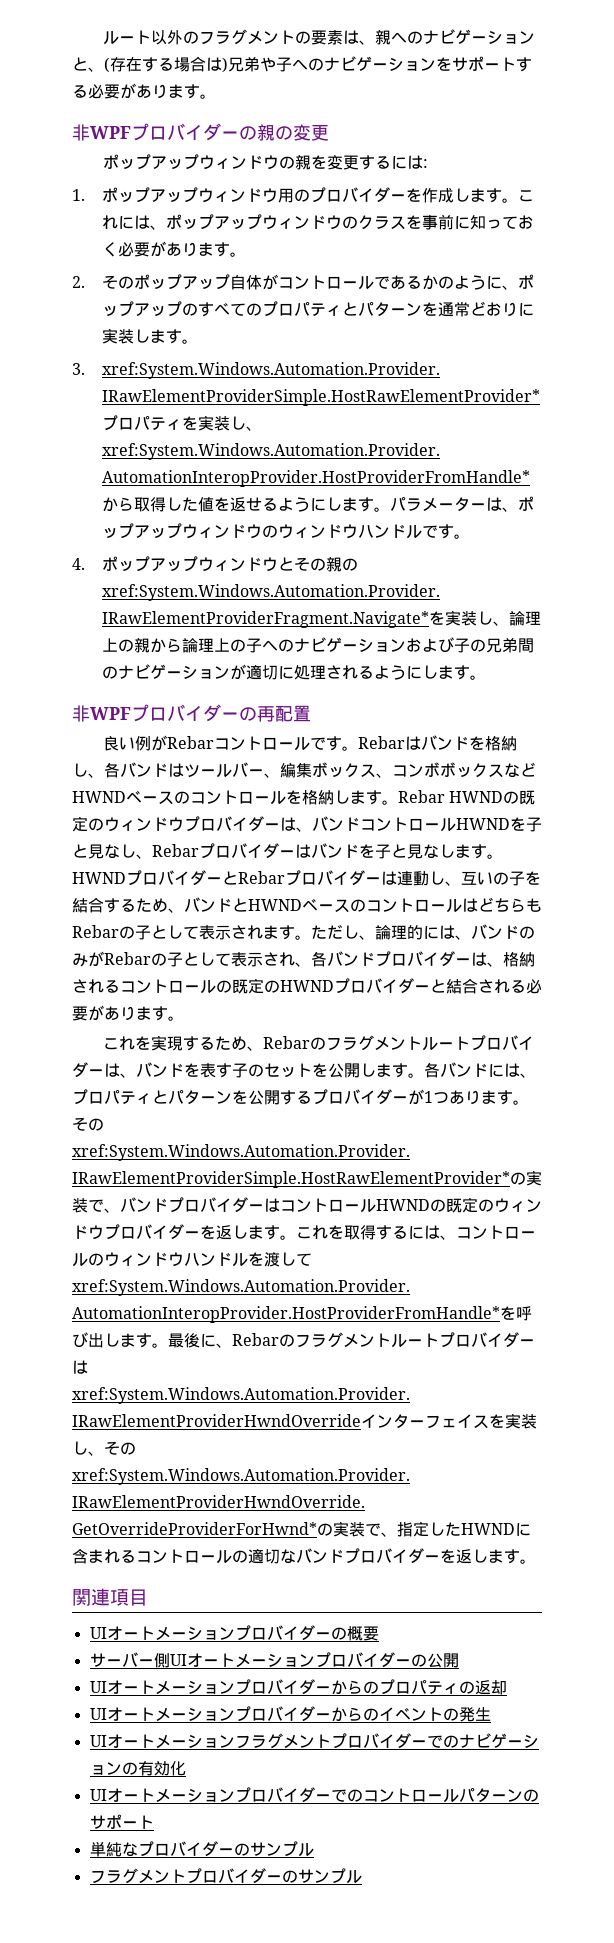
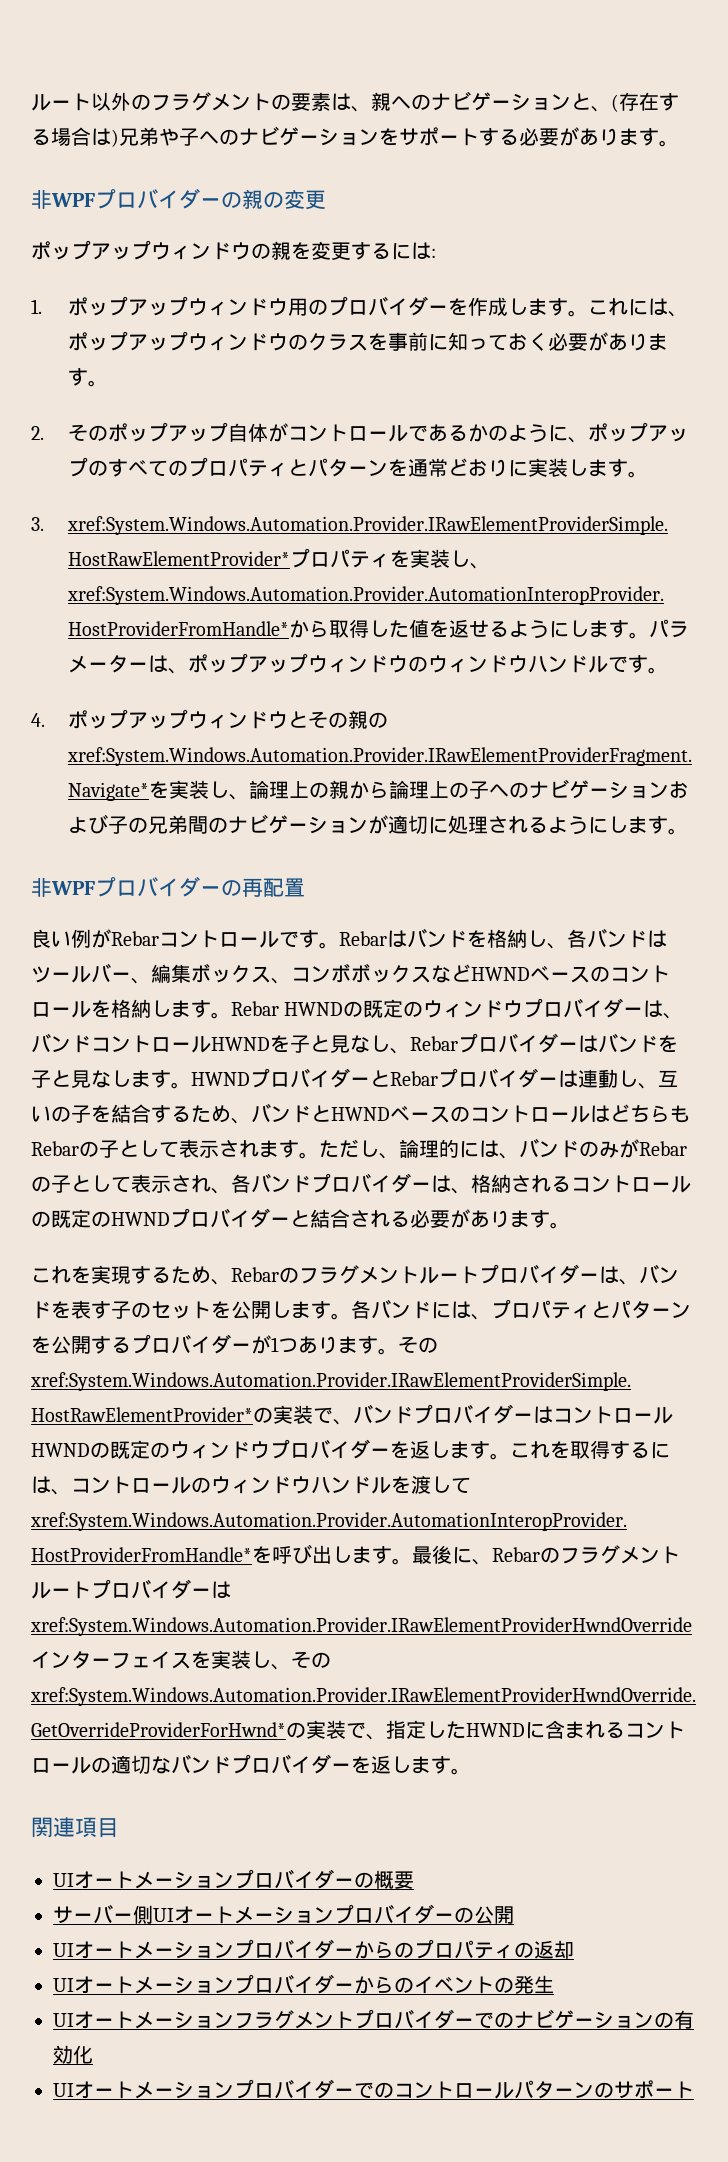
[89,1841,314,1857] [89,1868,362,1884] // 単純なプロバイダーのサンプル // フラグメントプロバイダーのサンプル -> (694, 2090) none

